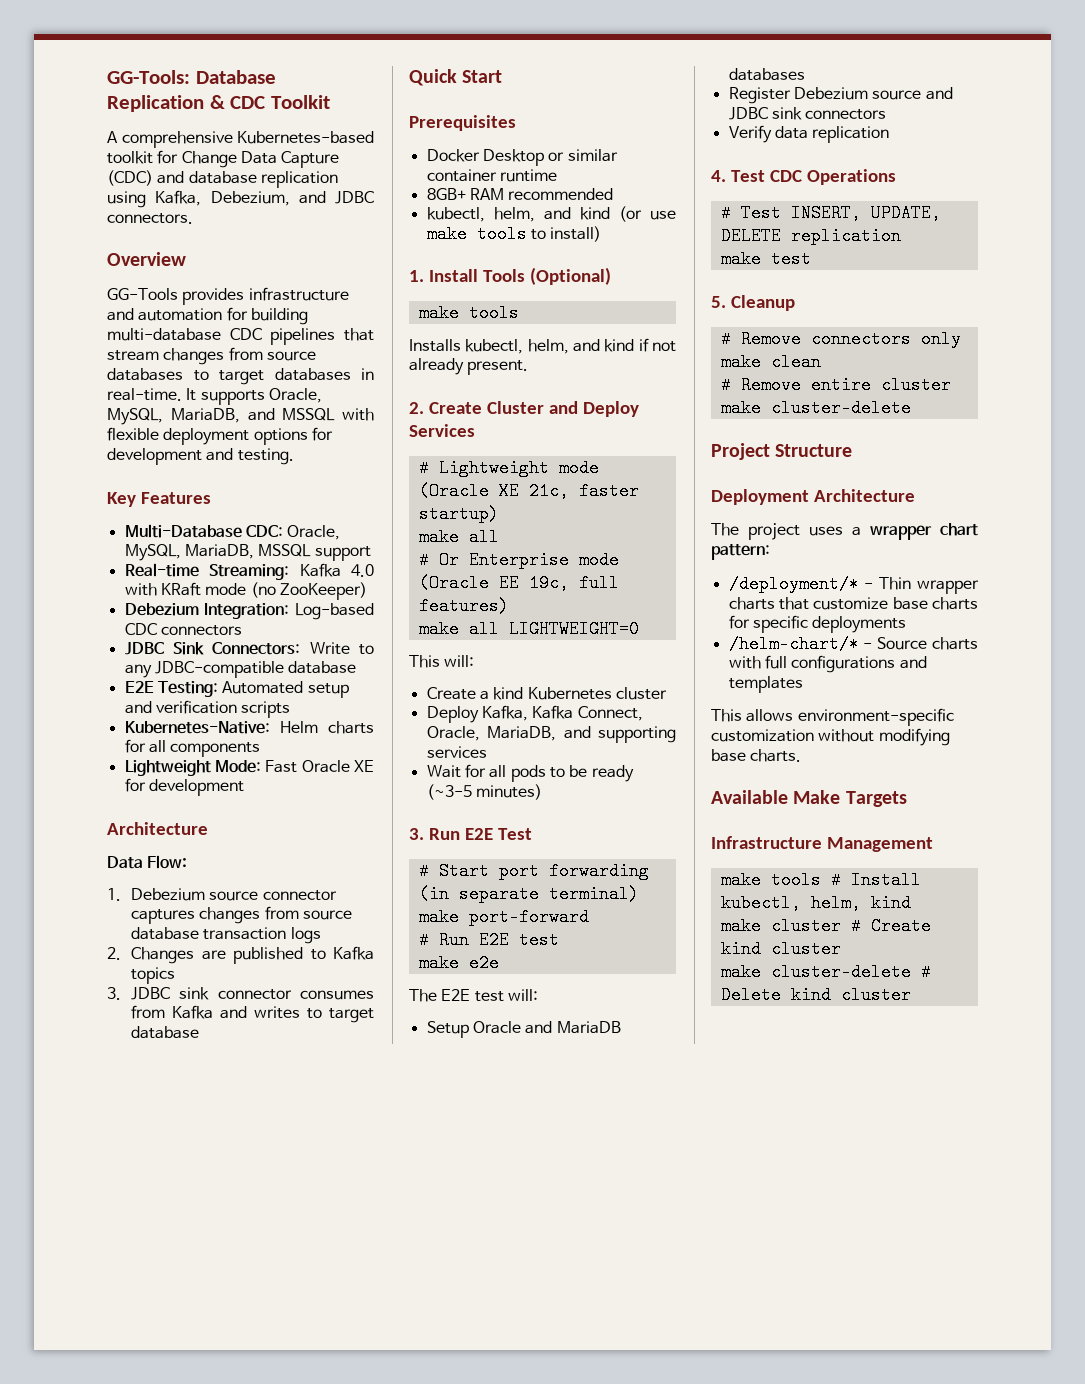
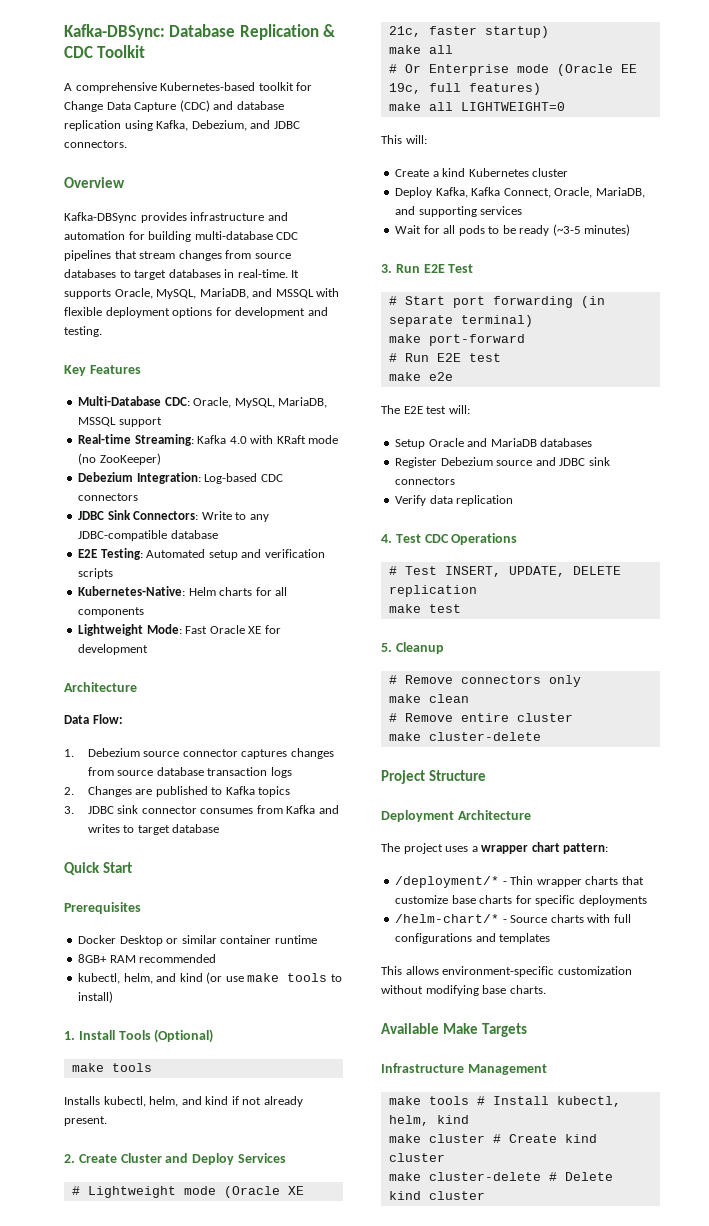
[107,70,190,84] GG-Tools: -> [64,24,165,40] Kafka-DBSync:
[107,288,178,300] GG-Tools -> [64,212,137,223] Kafka-DBSync

